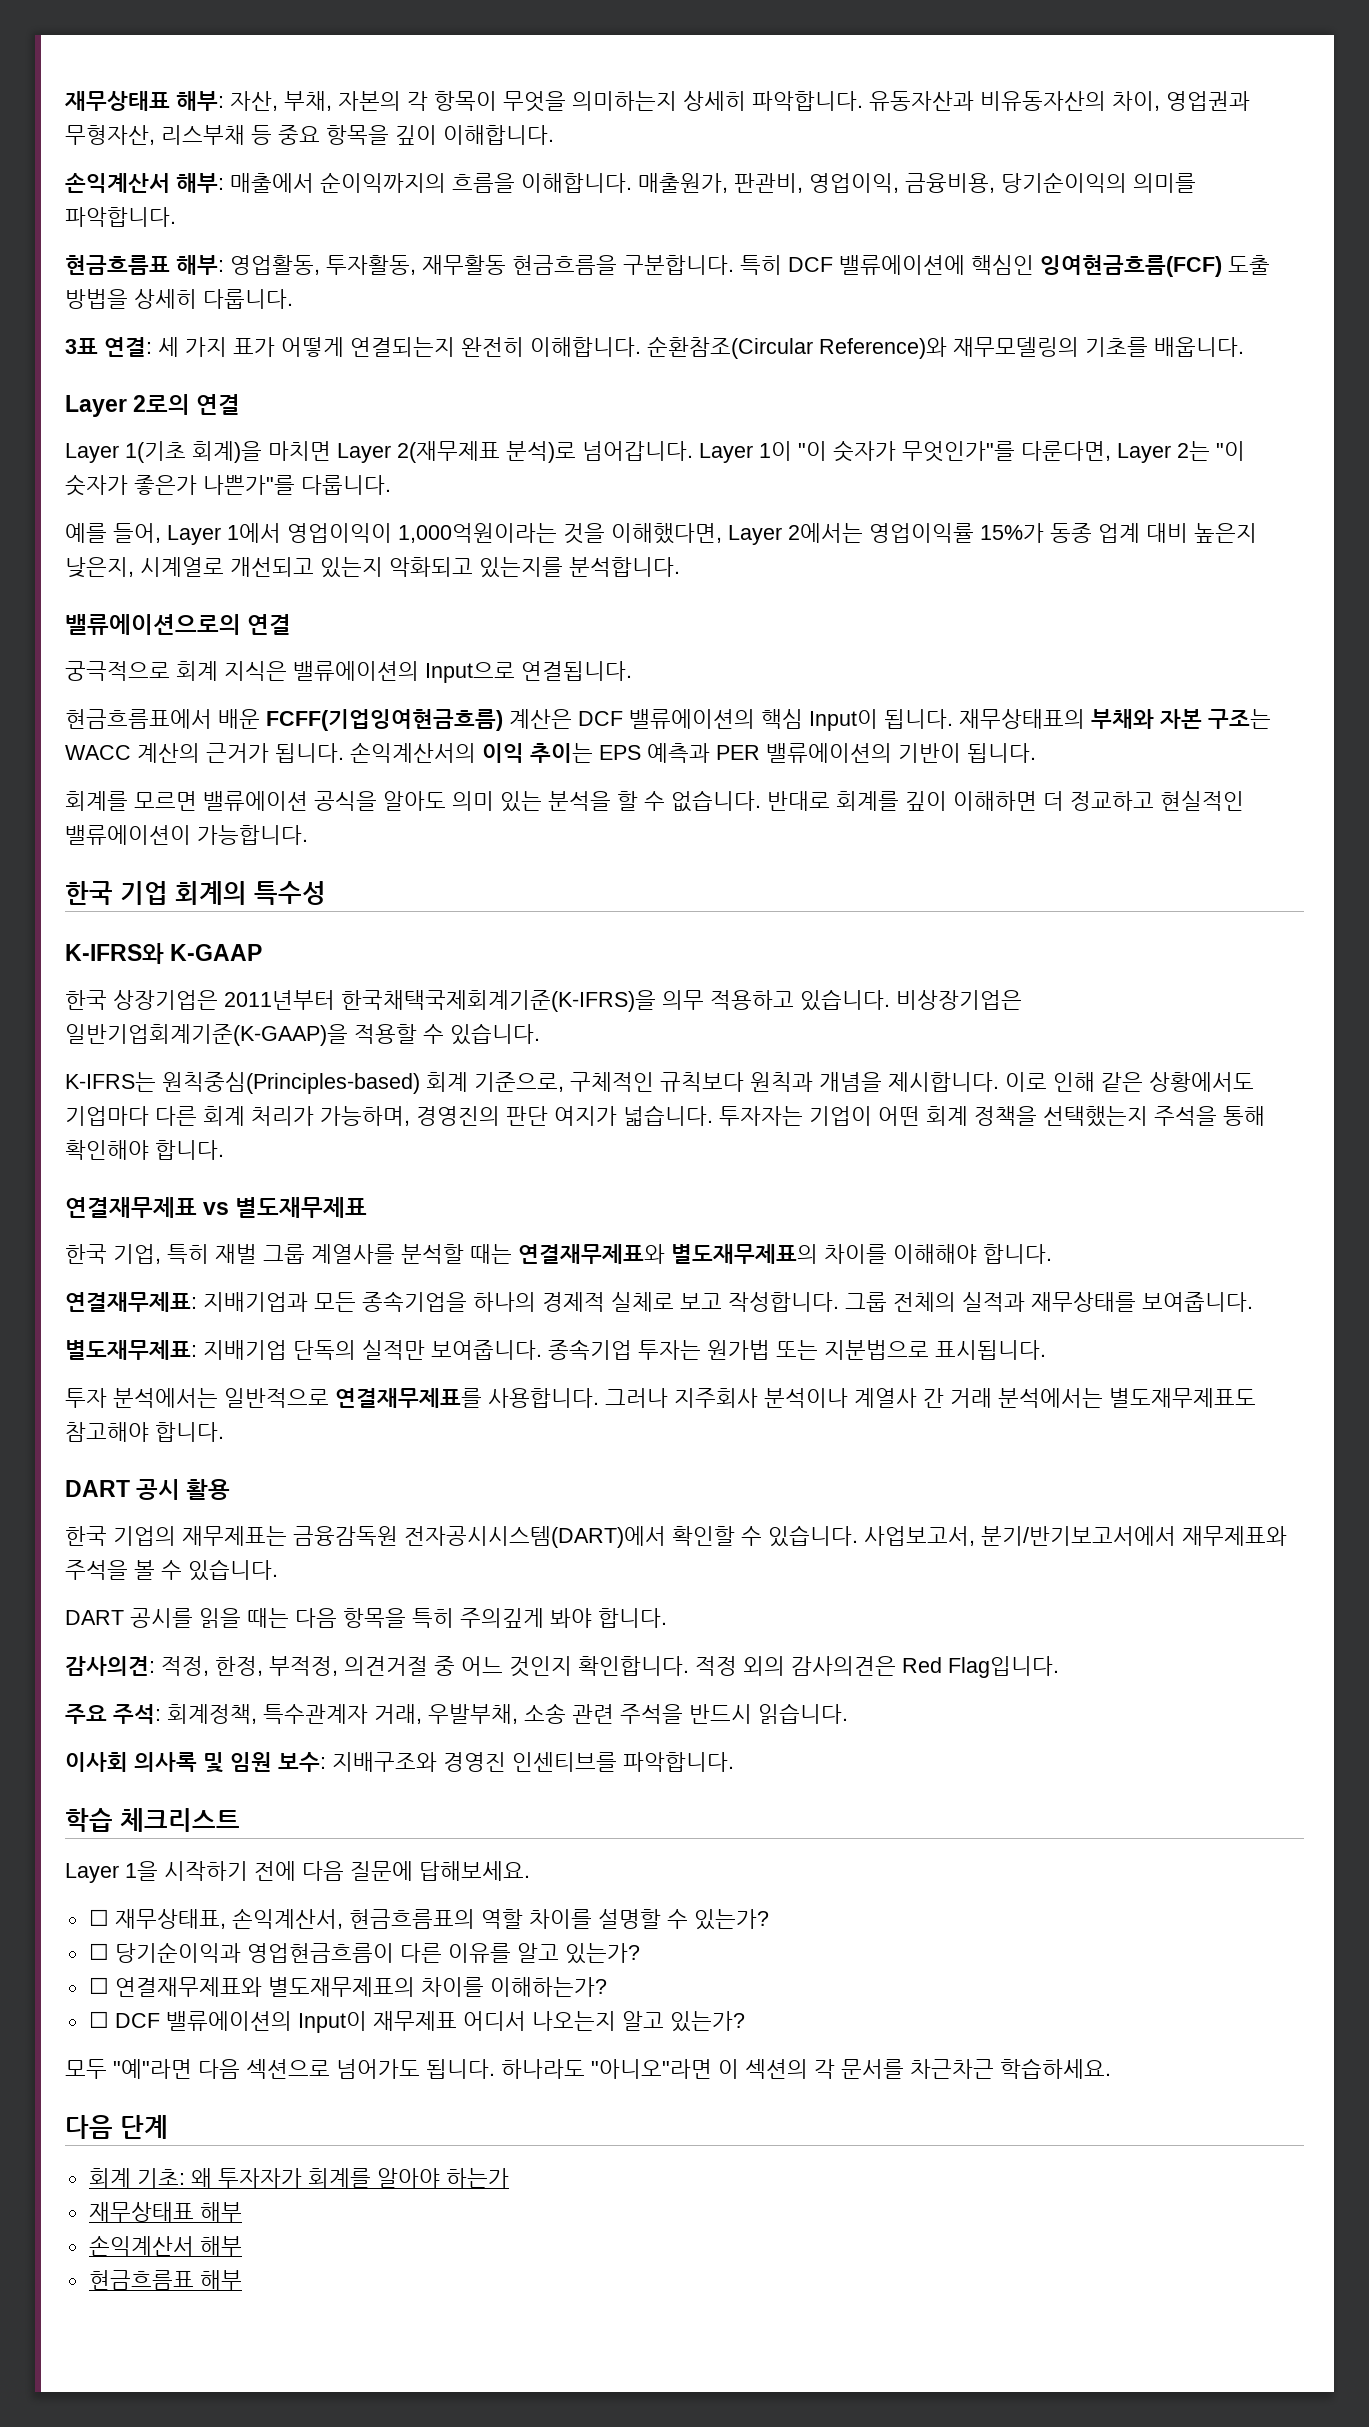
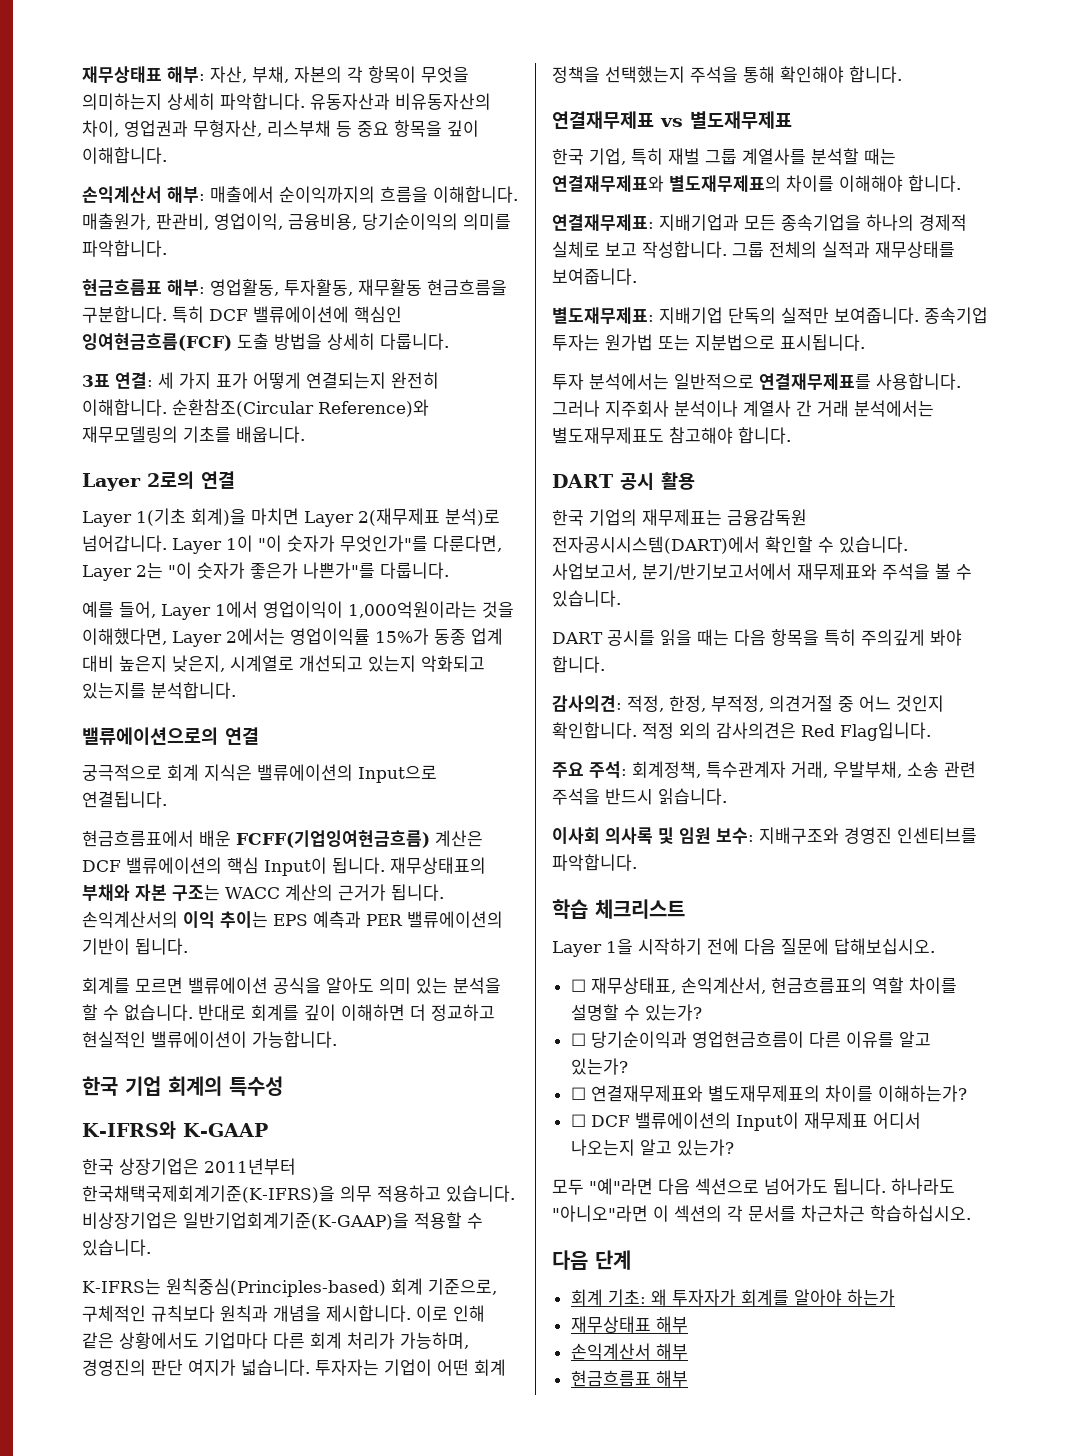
[419,1861,530,1881] 답해보세요. -> [834,938,935,955] 답해보십시오.
[1000,2058,1111,2079] 학습하세요. -> [870,1205,971,1222] 학습하십시오.

